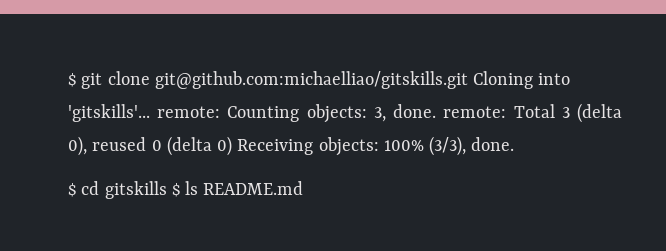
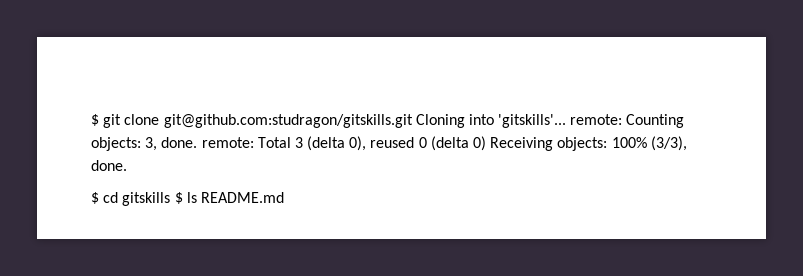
[154,71,468,89] git@github.com:michaelliao/gitskills.git -> [163,114,413,128] git@github.com:studragon/gitskills.git

